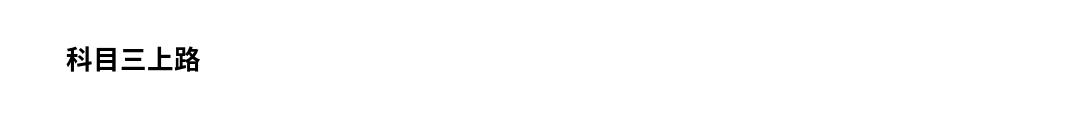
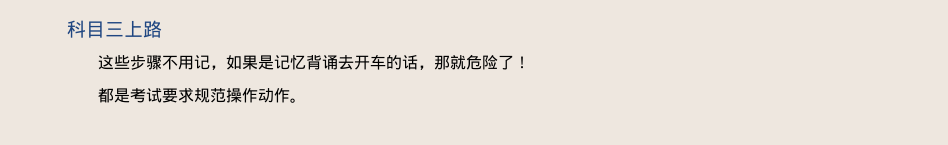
(201, 59) none -> [98,54,531,70] [98,87,307,103] // 这些步骤不用记，如果是记忆背诵去开车的话，那就危险了！ // 都是考试要求规范操作动作。

